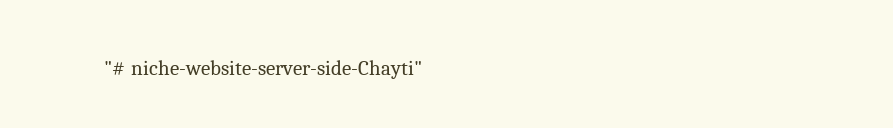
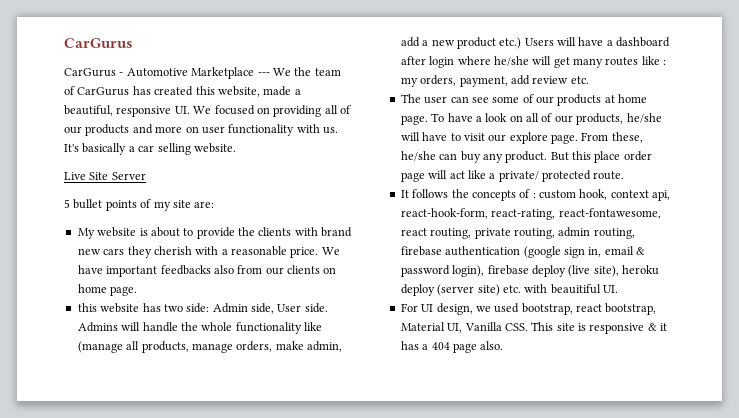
[104,60,422,79] "# niche-website-server-side-Chayti" -> [64,38,133,48] [64,67,341,79] [64,86,301,97] [64,105,351,117] [64,124,338,136] [64,143,236,155] [64,172,146,180] [64,199,215,211] [77,227,353,239] [77,246,340,258] [77,265,337,277] [77,284,138,296] [77,303,328,314] [77,322,322,334] [77,341,342,353] [400,37,671,49] [400,56,667,68] [400,75,589,87] [400,94,648,106] [400,113,662,125] [400,132,643,144] [400,151,652,163] [400,170,625,182] [400,189,671,201] [400,208,661,220] [400,227,635,239] [400,246,645,258] [400,265,659,277] [400,284,618,296] [400,303,657,315] [400,322,668,334] [400,341,504,353] CarGurus // CarGurus - Automotive Marketplace --- We the team of CarGurus has created this website, made a beautiful, responsive UI. We focused on providing all of our products and more on user functionality with us. It's basically a car selling website. // Live Site Server // 5 bullet points of my site are: // My website is about to provide the clients with brand new cars they cherish with a reasonable price. We have important feedbacks also from our clients on home page. // this website has two side: Admin side, User side. Admins will handle the whole functionality like (manage all products, manage orders, make admin, add a new product etc.) Users will have a dashboard after login where he/she will get many routes like : my orders, payment, add review etc. // The user can see some of our products at home page. To have a look on all of our products, he/she will have to visit our explore page. From these, he/she can buy any product. But this place order page will act like a private/ protected route. // It follows the concepts of : custom hook, context api, react-hook-form, react-rating, react-fontawesome, react routing, private routing, admin routing, firebase authentication (google sign in, email & password login), firebase deploy (live site), heroku deploy (server site) etc. with beauitiful UI. // For UI design, we used bootstrap, react bootstrap, Material UI, Vanilla CSS. This site is responsive & it has a 404 page also.

